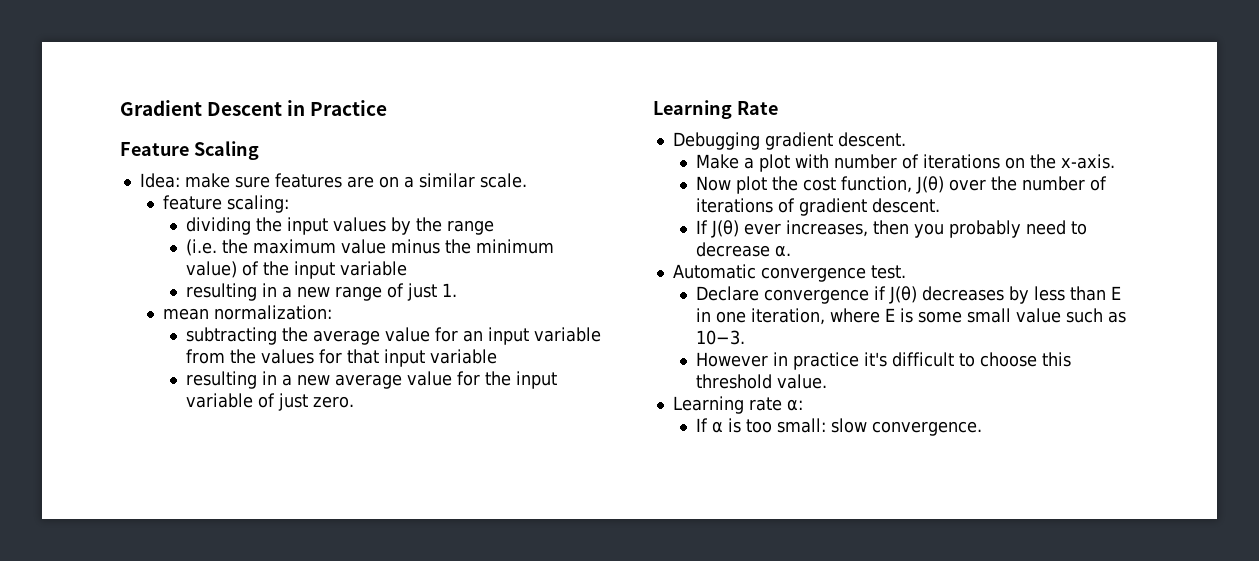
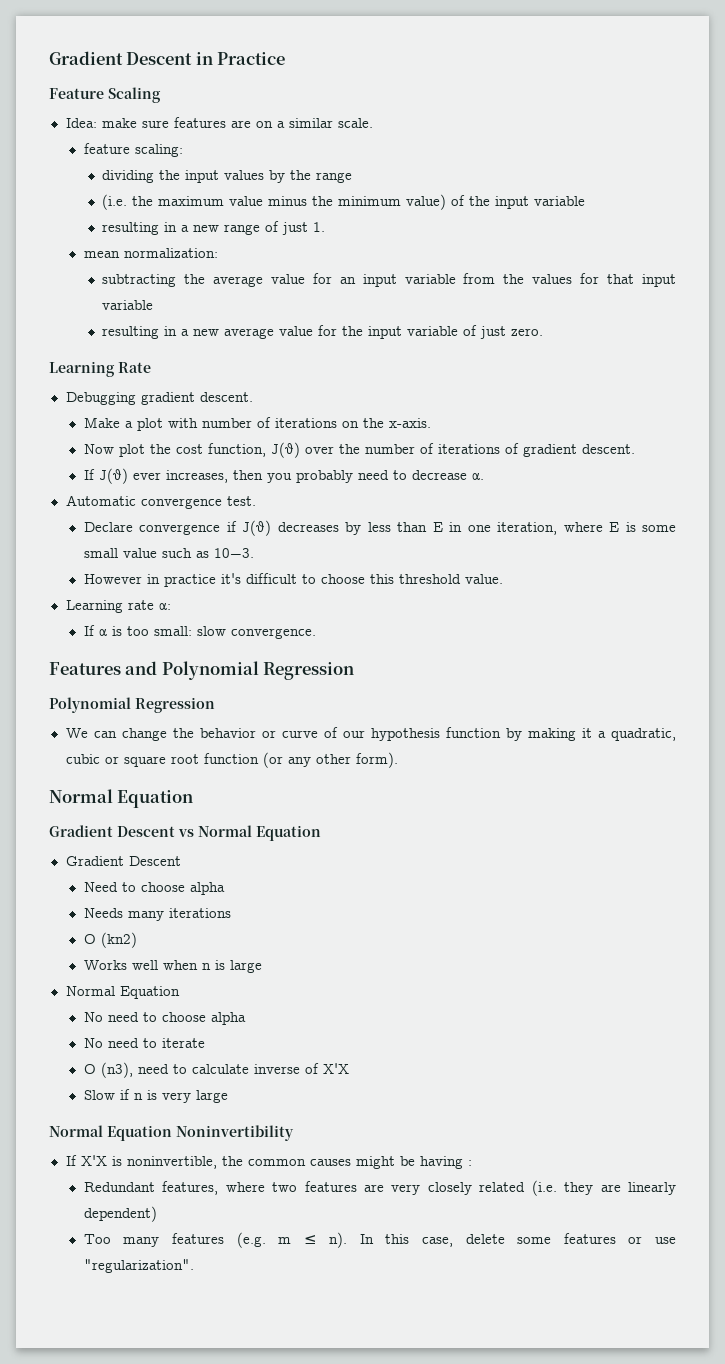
(982, 428) none -> [49,661,355,680] [49,697,215,713] [65,727,676,741] [65,752,398,768] [49,789,194,808] [49,825,321,841] [65,856,181,866] [83,882,225,895] [83,908,231,921] [83,932,137,948] [83,960,262,973] [65,986,180,999] [83,1012,246,1025] [83,1038,205,1048] [83,1062,349,1078] [83,1089,228,1103] [49,1125,294,1141] [65,1155,472,1169] [83,1180,677,1196] [83,1206,157,1222] [83,1232,677,1248] [83,1259,194,1273] // Features and Polynomial Regression // Polynomial Regression // We can change the behavior or curve of our hypothesis function by making it a quadratic, cubic or square root function (or any other form). // Normal Equation // Gradient Descent vs Normal Equation // Gradient Descent // Need to choose alpha // Needs many iterations // O (kn2) // Works well when n is large // Normal Equation // No need to choose alpha // No need to iterate // O (n3), need to calculate inverse of X'X // Slow if n is very large // Normal Equation Noninvertibility // If X'X is noninvertible, the common causes might be having : // Redundant features, where two features are very closely related (i.e. they are linearly dependent) // Too many features (e.g. m ≤ n). In this case, delete some features or use "regularization".

